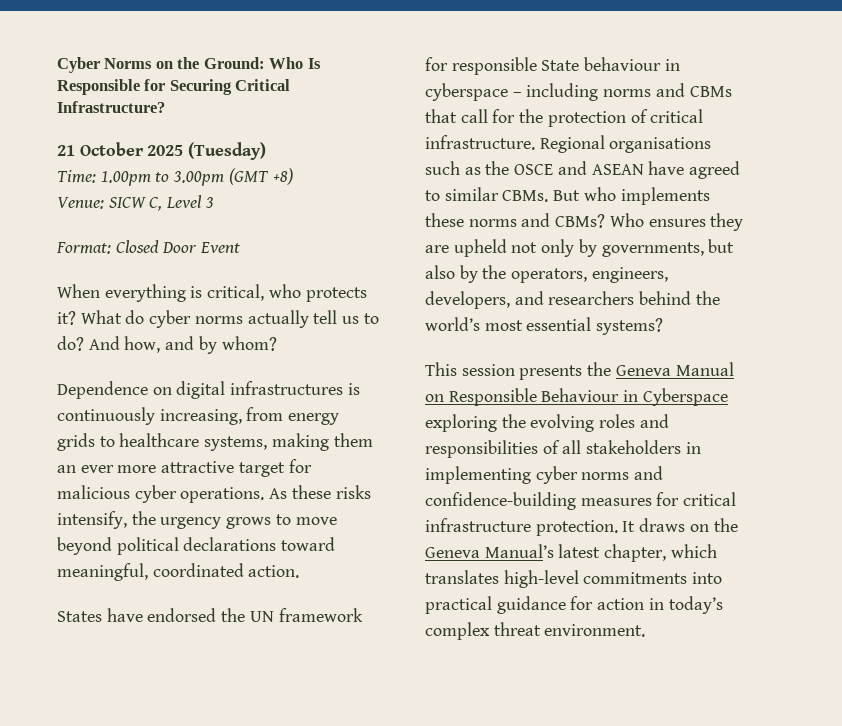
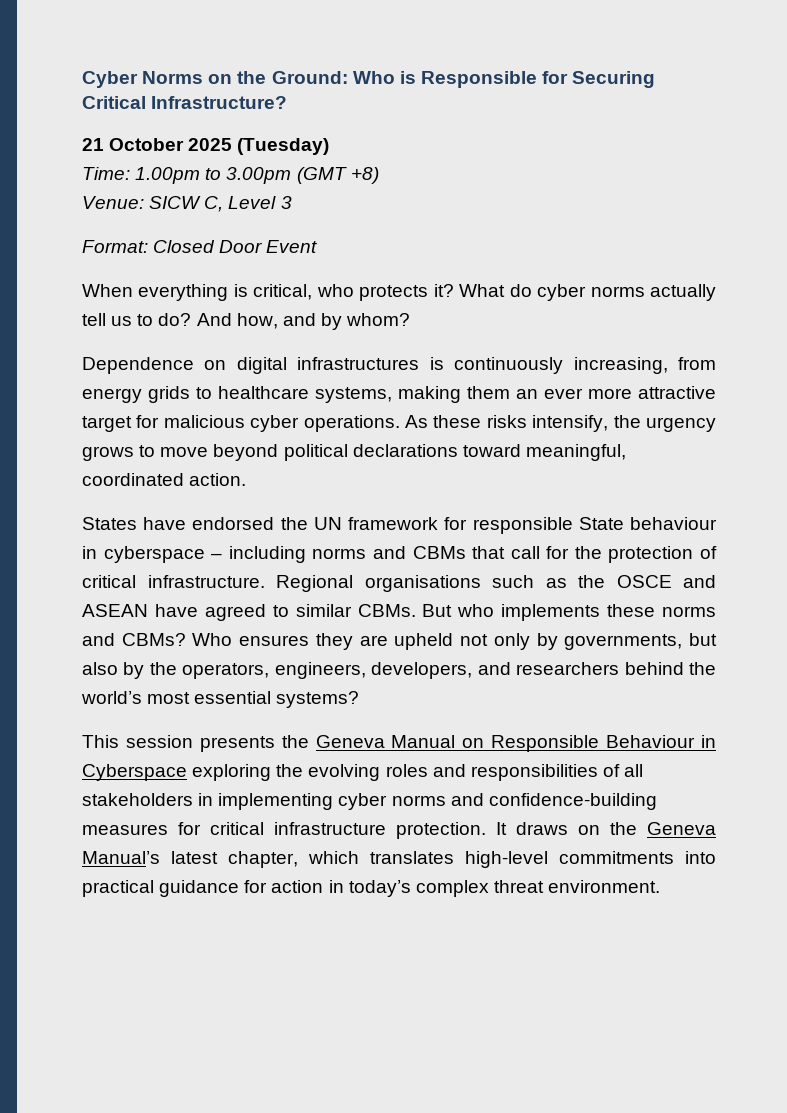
[307,58,321,69] Is -> [399,71,416,84] is

